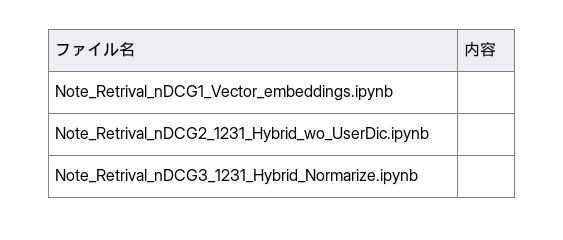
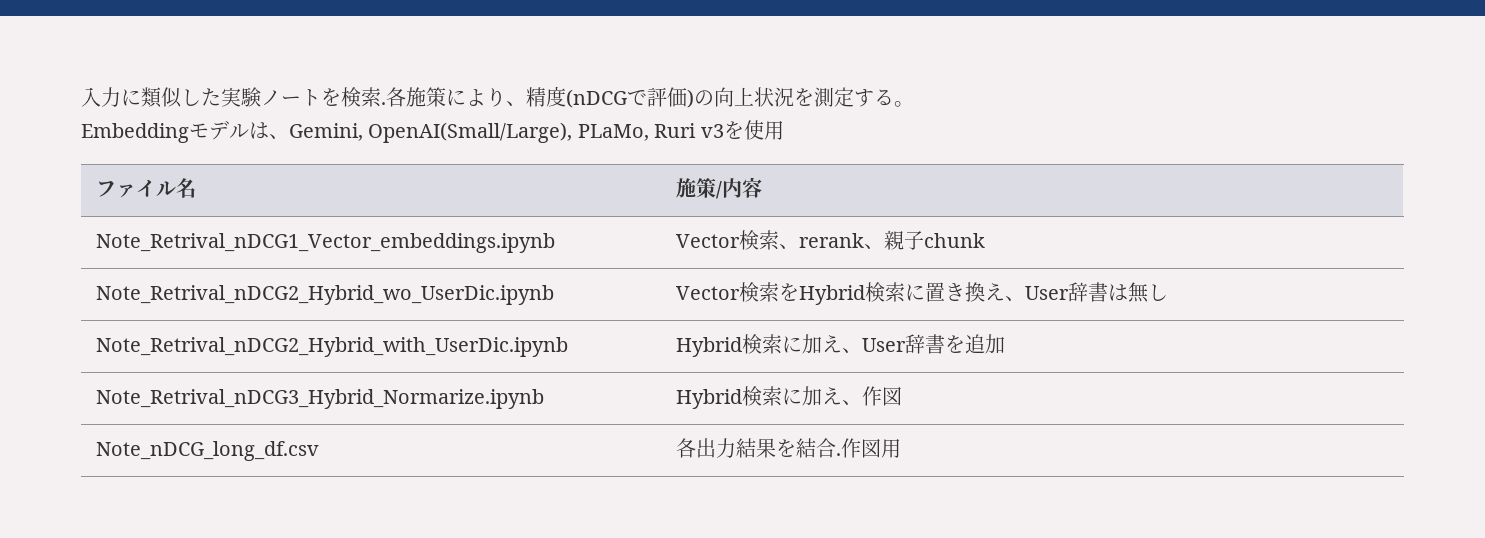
(55, 50) none -> [81,86,914,108] [81,120,784,143] 入力に類似した実験ノートを検索.各施策により、精度(nDCGで評価)の向上状況を測定する。 // Embeddingモデルは、Gemini, OpenAI(Small/Large), PLaMo, Ruri v3を使用 //
(136, 49) none -> [675,178,722,199] 施策/
[55,127,430,143] [55,169,419,185] // Note_Retrival_nDCG2_1231_Hybrid_wo_UserDic.ipynb | // Note_Retrival_nDCG3_1231_Hybrid_Normarize.ipynb | -> [675,230,985,250] [95,285,554,305] [675,282,1168,305] [95,337,568,357] [675,334,1005,357] [95,389,544,409] [675,386,902,409] [95,441,319,461] [675,438,901,458] Vector検索、rerank、親子chunk // Note_Retrival_nDCG2_Hybrid_wo_UserDic.ipynb | Vector検索をHybrid検索に置き換え、User辞書は無し // Note_Retrival_nDCG2_Hybrid_with_UserDic.ipynb | Hybrid検索に加え、User辞書を追加 // Note_Retrival_nDCG3_Hybrid_Normarize.ipynb | Hybrid検索に加え、作図 // Note_nDCG_long_df.csv | 各出力結果を結合.作図用

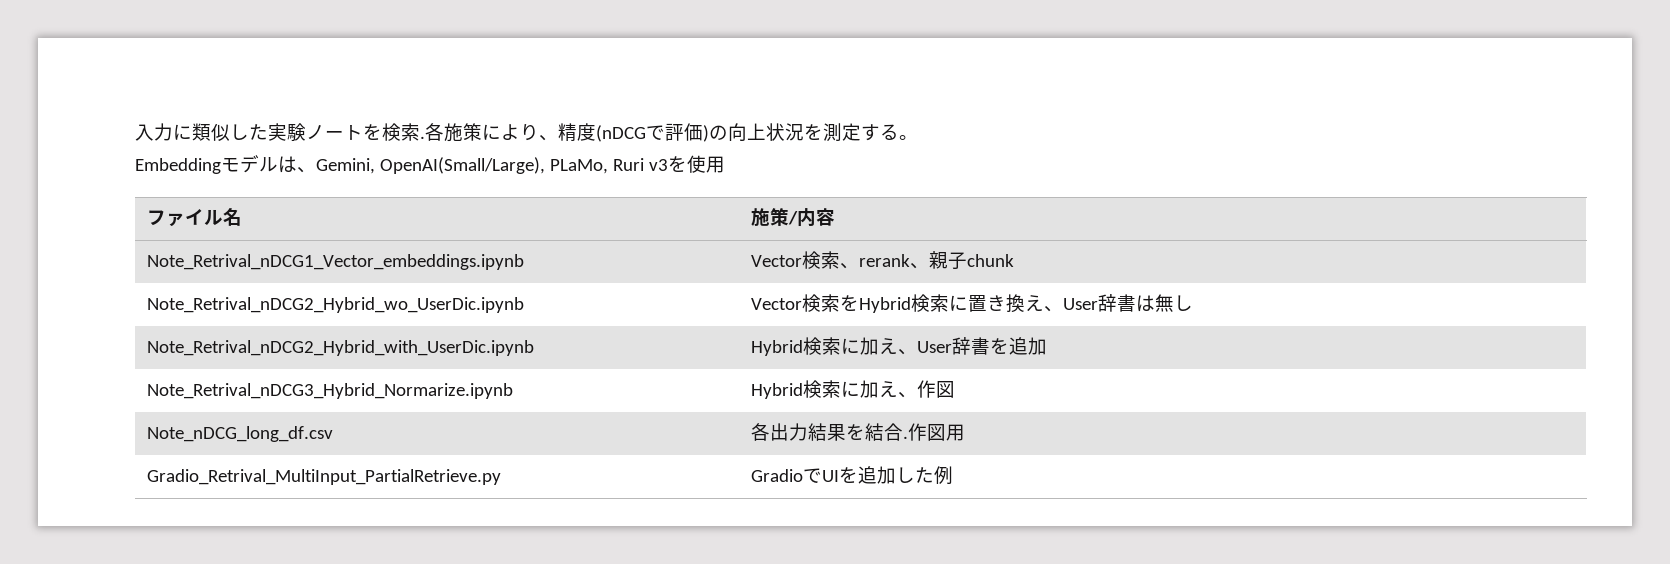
(901, 448) none -> [146,469,501,485] [750,466,953,485] // Gradio_Retrival_MultiInput_PartialRetrieve.py | GradioでUIを追加した例

